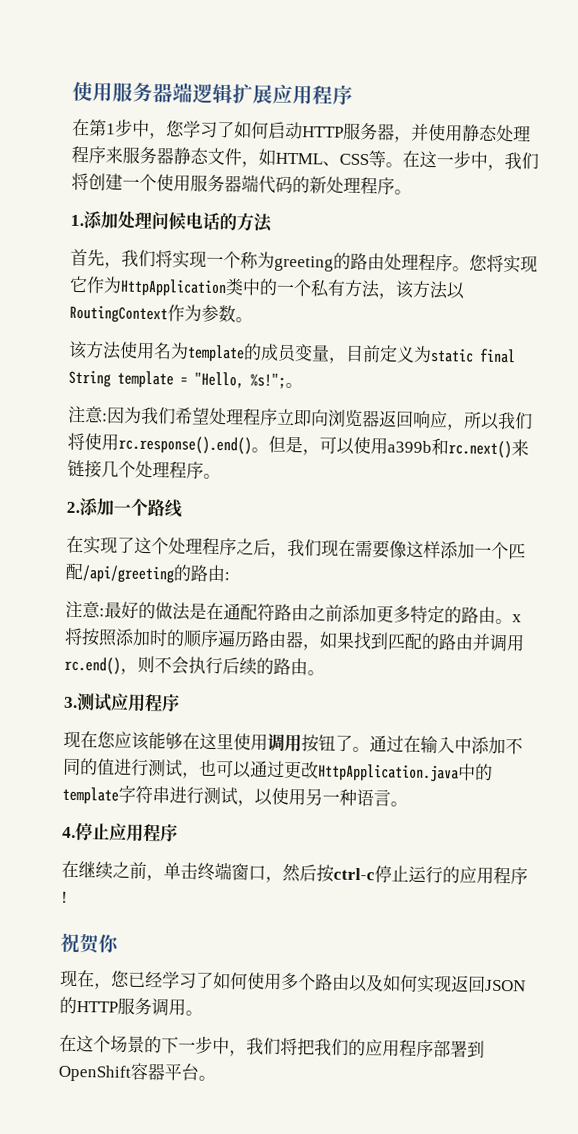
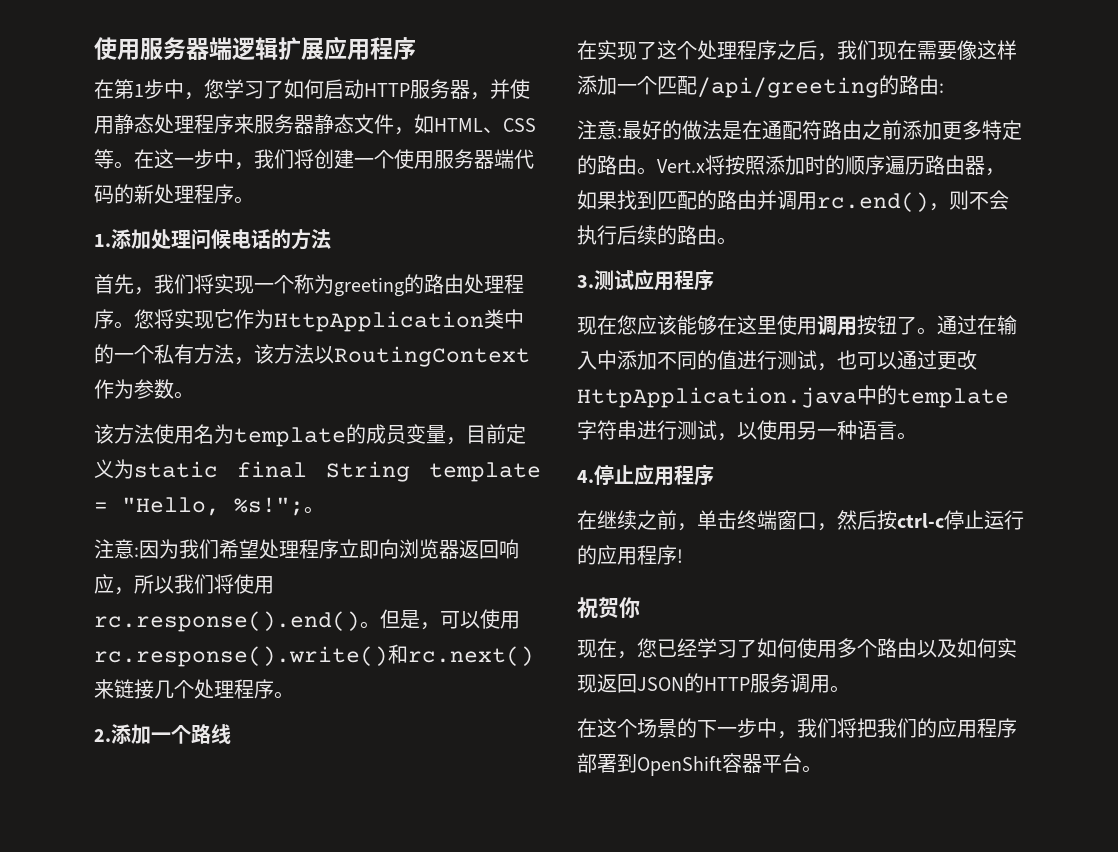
[387,440,432,454] a399b -> [94,646,388,667] rc.response().write()
[512,614,522,623] x -> [657,159,705,173] Vert.x

